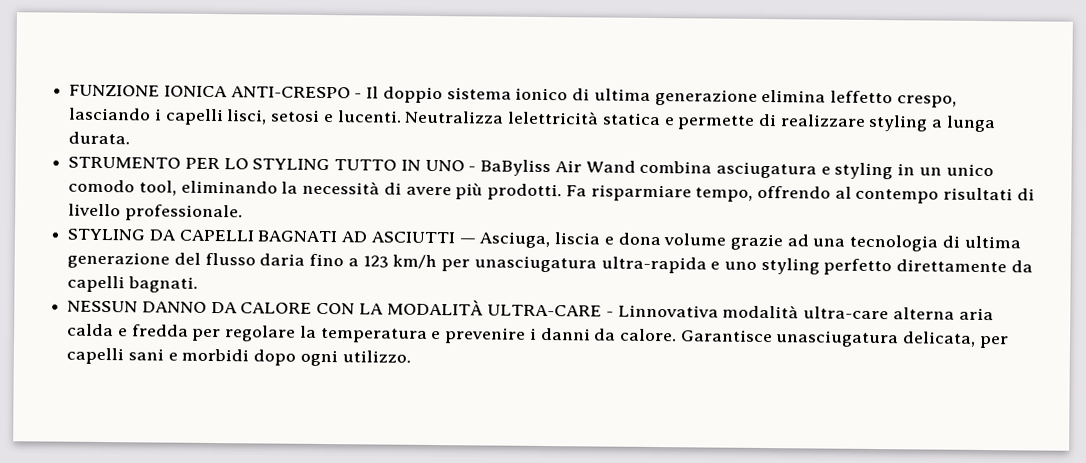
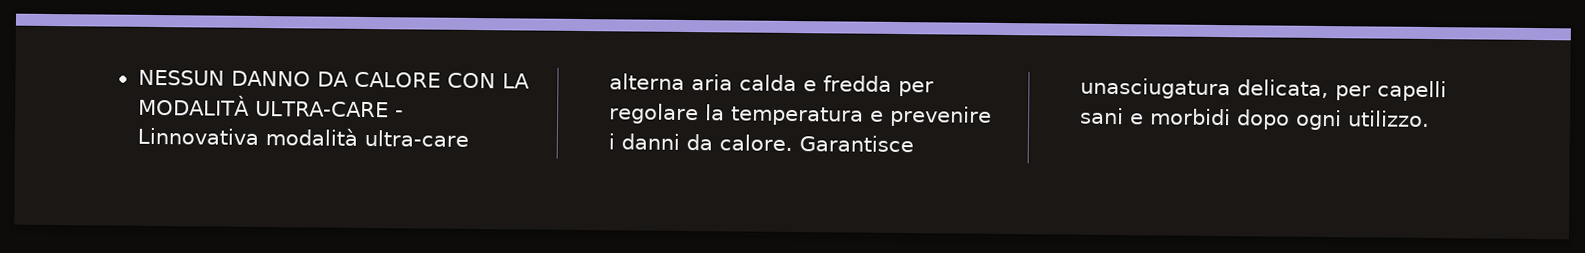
[69,84,957,108] [68,107,996,133] [68,131,131,145] [68,156,994,180] [68,179,1035,204] [68,203,243,222] [67,228,1021,252] [67,251,1033,276] [67,275,198,293] FUNZIONE IONICA ANTI-CRESPO - Il doppio sistema ionico di ultima generazione elimina leffetto crespo, lasciando i capelli lisci, setosi e lucenti. Neutralizza lelettricità statica e permette di realizzare styling a lunga durata. // STRUMENTO PER LO STYLING TUTTO IN UNO - BaByliss Air Wand combina asciugatura e styling in un unico comodo tool, eliminando la necessità di avere più prodotti. Fa risparmiare tempo, offrendo al contempo risultati di livello professionale. // STYLING DA CAPELLI BAGNATI AD ASCIUTTI — Asciuga, liscia e dona volume grazie ad una tecnologia di ultima generazione del flusso daria fino a 123 km/h per unasciugatura ultra-rapida e uno styling perfetto direttamente da capelli bagnati. // -> (137, 77) none

